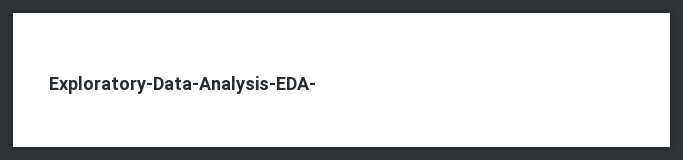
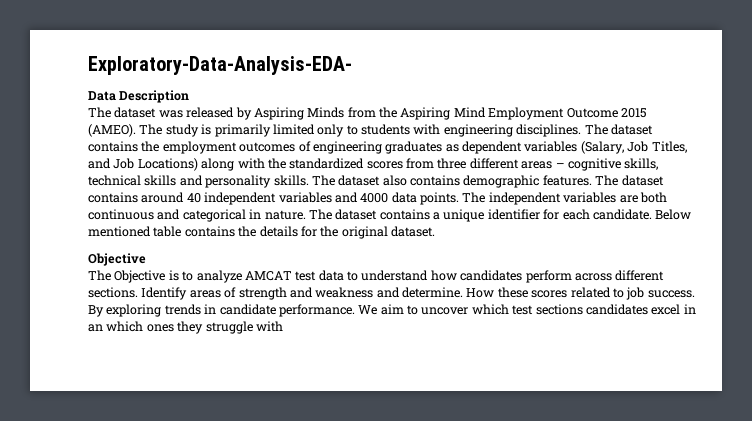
(316, 85) none -> [88,90,190,103] [88,107,647,120] [88,124,653,137] [88,141,687,154] [88,158,659,171] [88,175,664,188] [88,192,667,205] [88,209,692,222] [88,226,435,239] [88,253,146,266] [88,270,665,283] [88,287,695,300] [88,304,696,317] [88,321,283,334] // Data Description // The dataset was released by Aspiring Minds from the Aspiring Mind Employment Outcome 2015 (AMEO). The study is primarily limited only to students with engineering disciplines. The dataset contains the employment outcomes of engineering graduates as dependent variables (Salary, Job Titles, and Job Locations) along with the standardized scores from three different areas – cognitive skills, technical skills and personality skills. The dataset also contains demographic features. The dataset contains around 40 independent variables and 4000 data points. The independent variables are both continuous and categorical in nature. The dataset contains a unique identifier for each candidate. Below mentioned table contains the details for the original dataset. // Objective // The Objective is to analyze AMCAT test data to understand how candidates perform across different sections. Identify areas of strength and weakness and determine. How these scores related to job success. By exploring trends in candidate performance. We aim to uncover which test sections candidates excel in an which ones they struggle with

